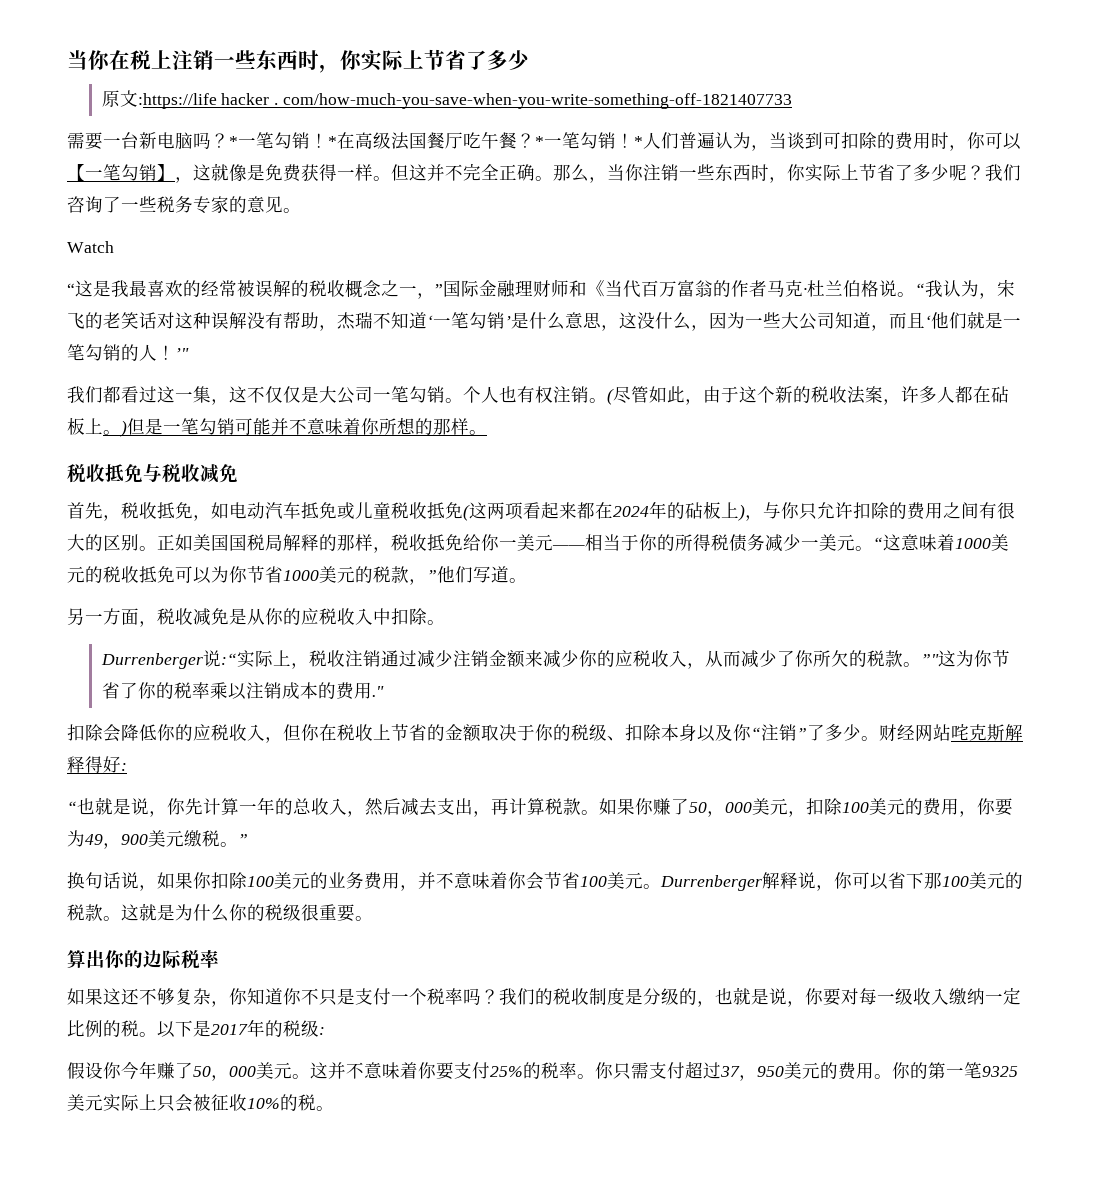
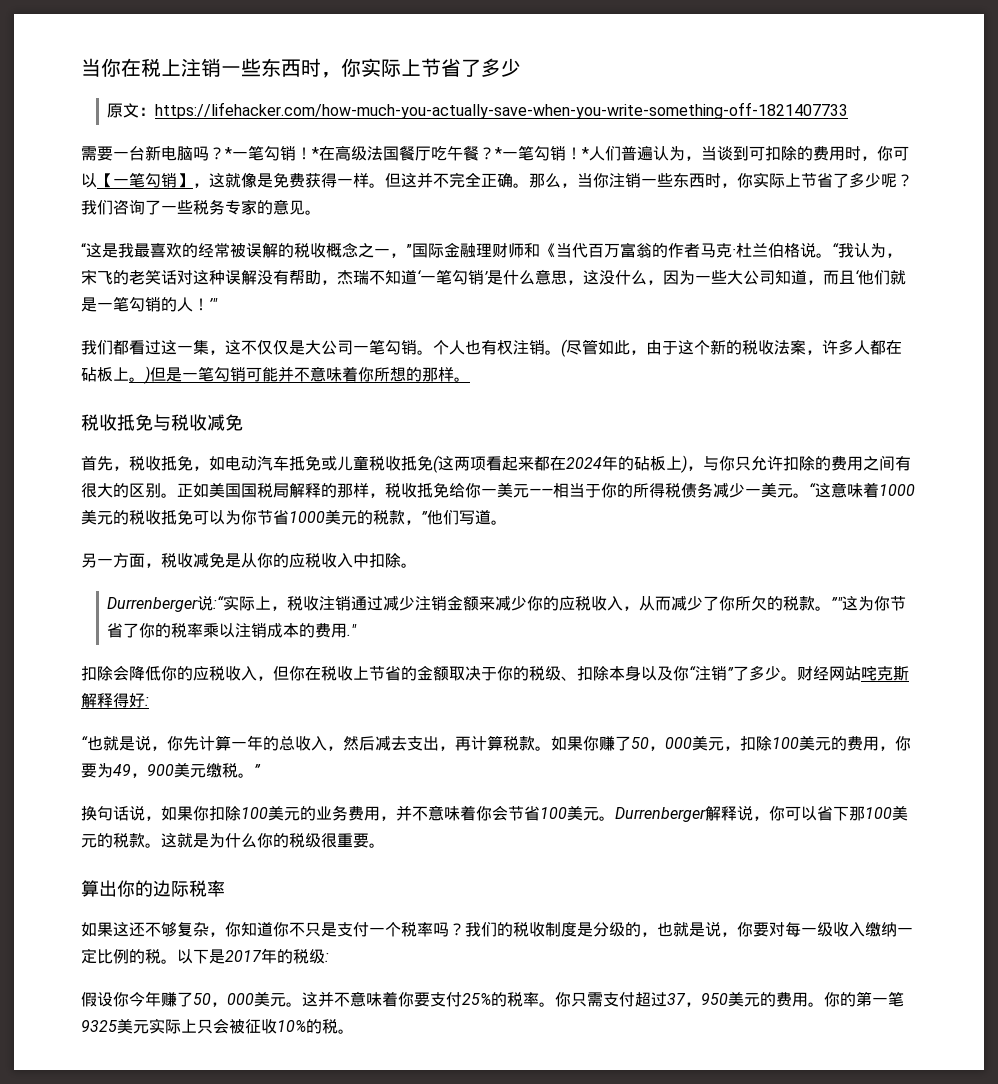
[137,93,792,109] :https://life hacker . com/how-much-you-save-when-you-write-something-off-1821407733 -> [139,102,849,119] ：https://lifehacker.com/how-much-you-actually-save-when-you-write-something-off-1821407733
[67,241,114,253] // Watch -> (321, 212) none

